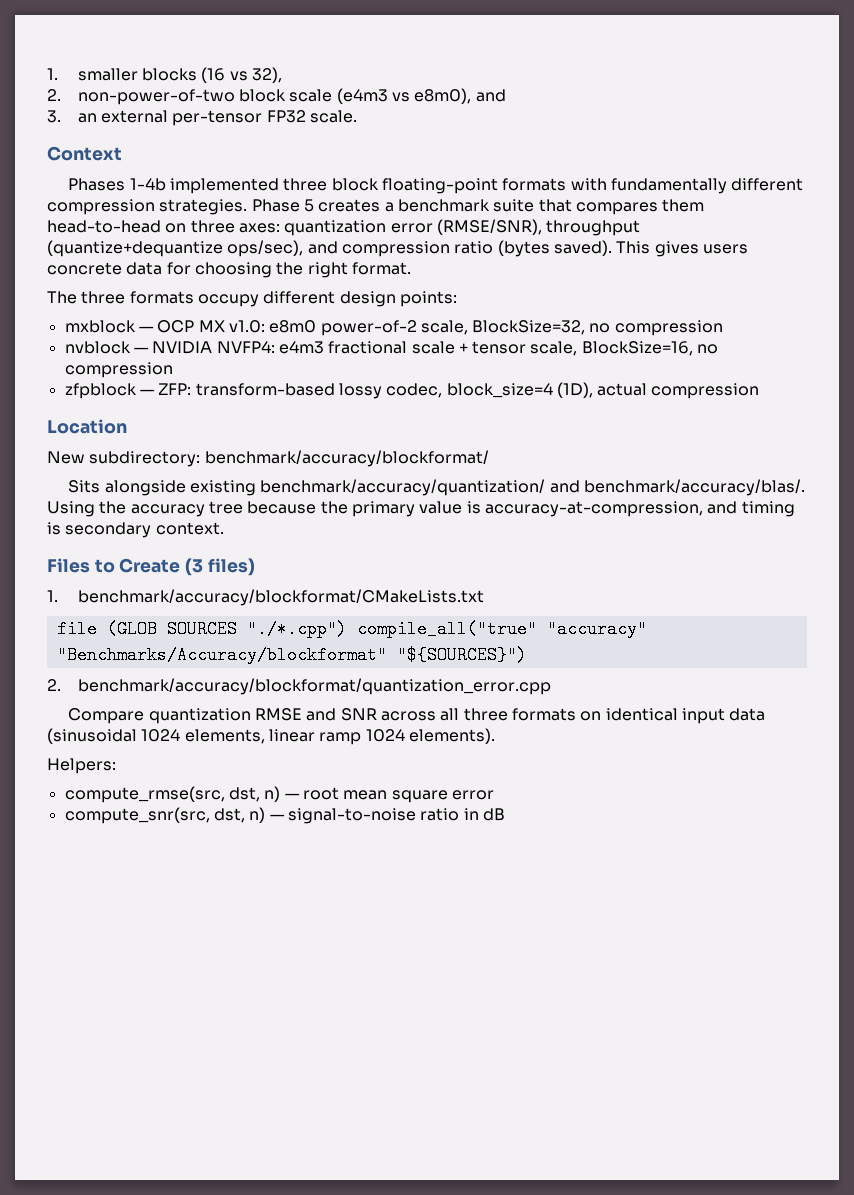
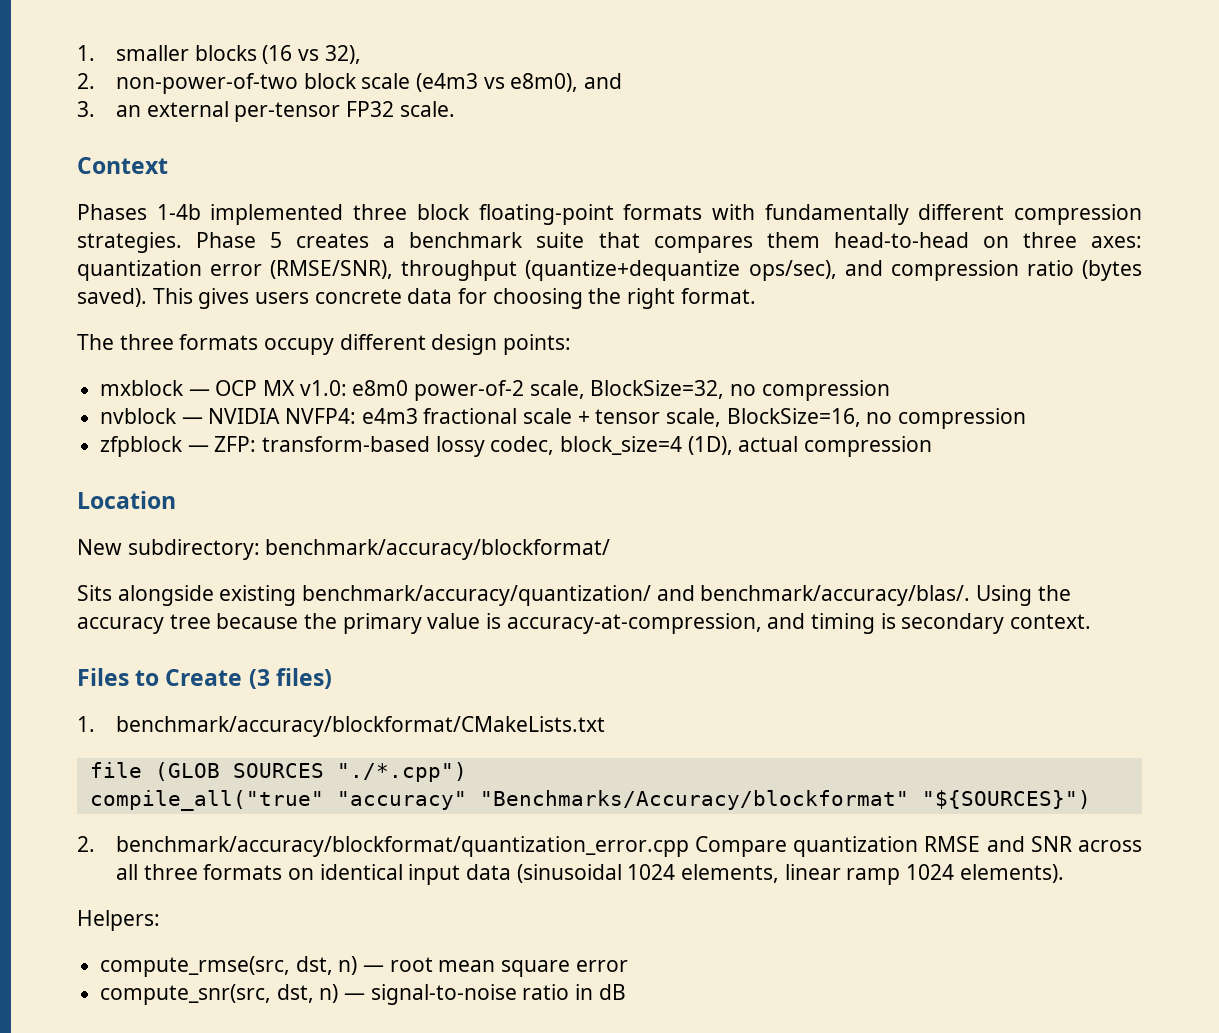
(347, 629) none -> (467, 772) //
(551, 686) // -> (689, 846) none

